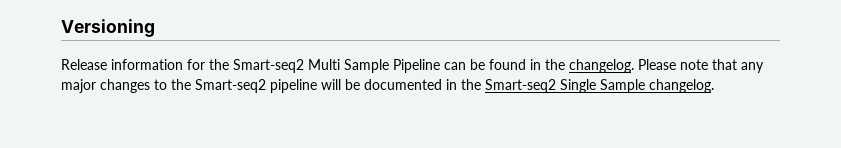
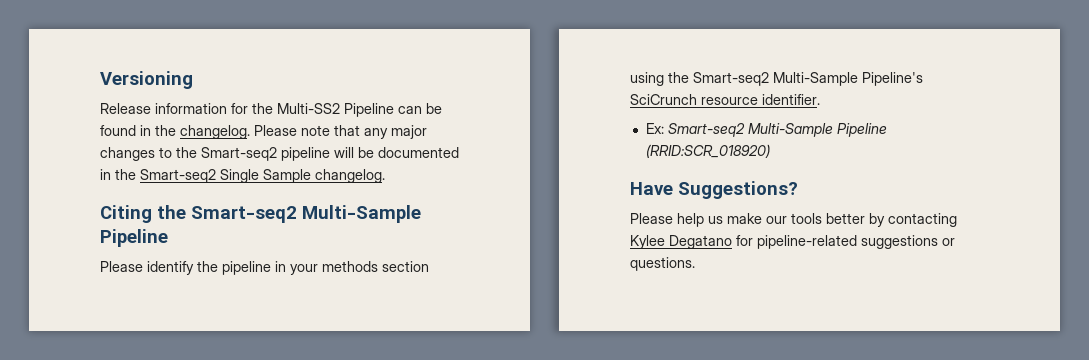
[233,59,389,73] Smart-seq2 Multi Sample -> [277,103,340,114] Multi-SS2
(714, 86) none -> [100,205,421,223] [100,229,168,247] [100,261,429,275] [630,72,923,86] [630,94,820,105] [645,123,887,137] [645,144,770,158] [630,181,798,199] [630,213,957,227] [630,235,955,249] [630,257,695,271] // Citing the Smart-seq2 Multi-Sample Pipeline // Please identify the pipeline in your methods section using the Smart-seq2 Multi-Sample Pipeline's SciCrunch resource identifier. // Ex: Smart-seq2 Multi-Sample Pipeline (RRID:SCR_018920) // Have Suggestions? // Please help us make our tools better by contacting Kylee Degatano for pipeline-related suggestions or questions.

